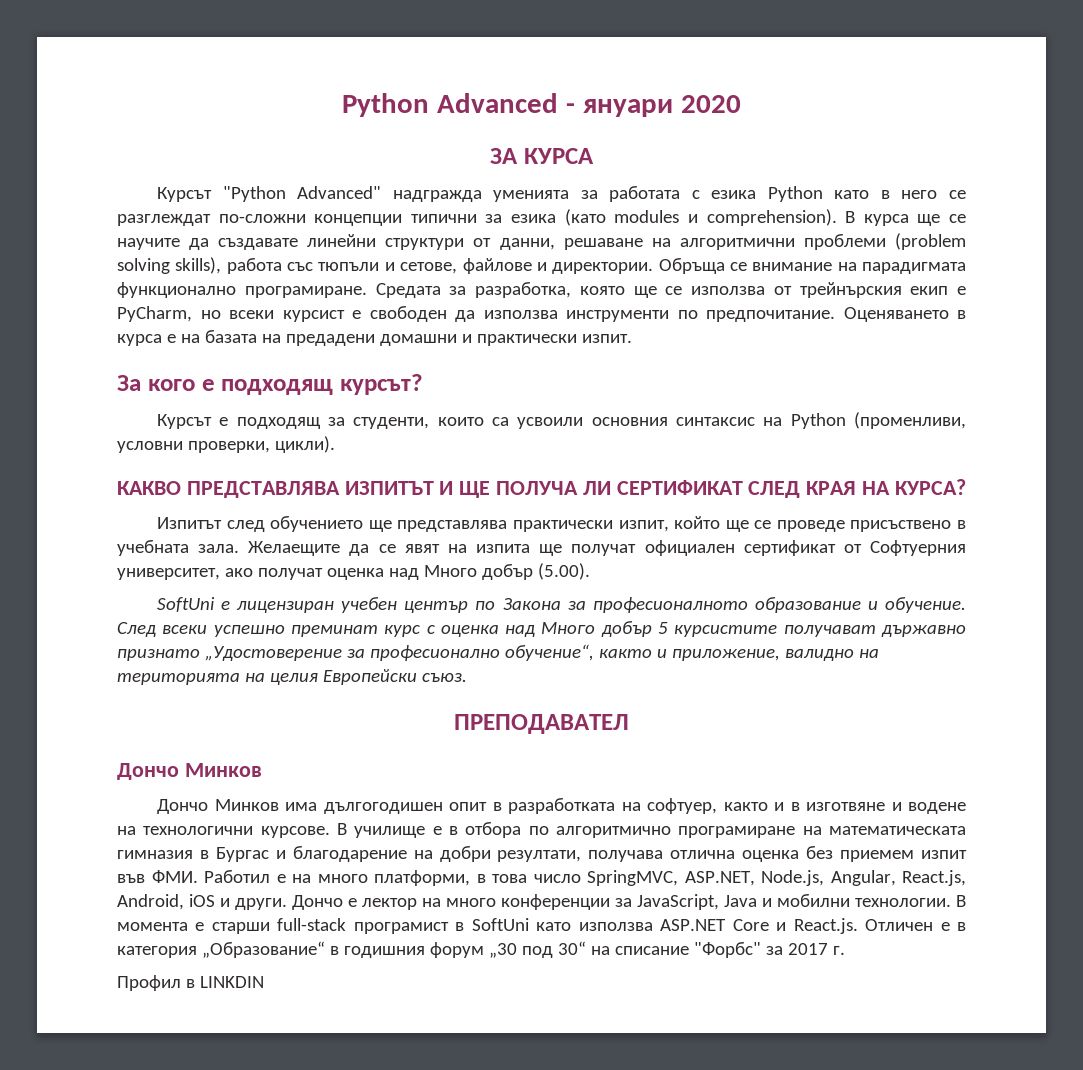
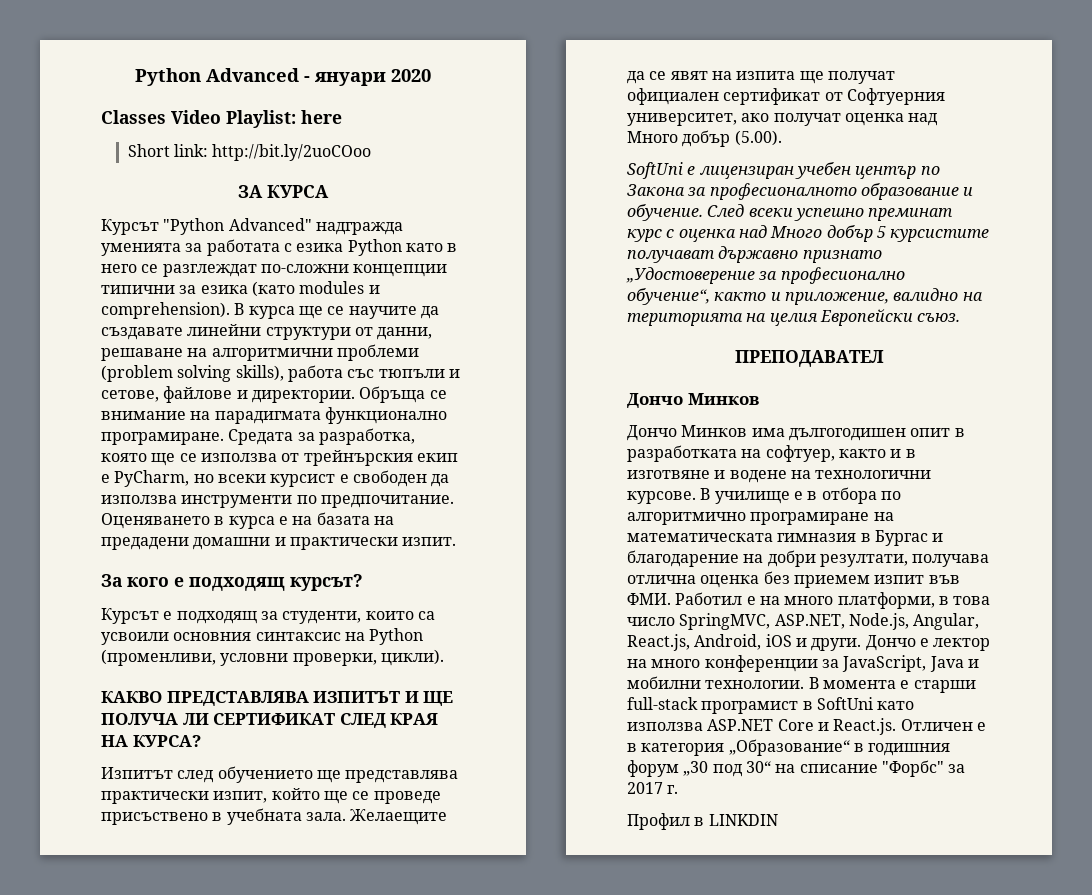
(741, 104) none -> [101,110,342,128] [127,144,372,161] // Classes Video Playlist: here // Short link: http://bit.ly/2uoCOoo

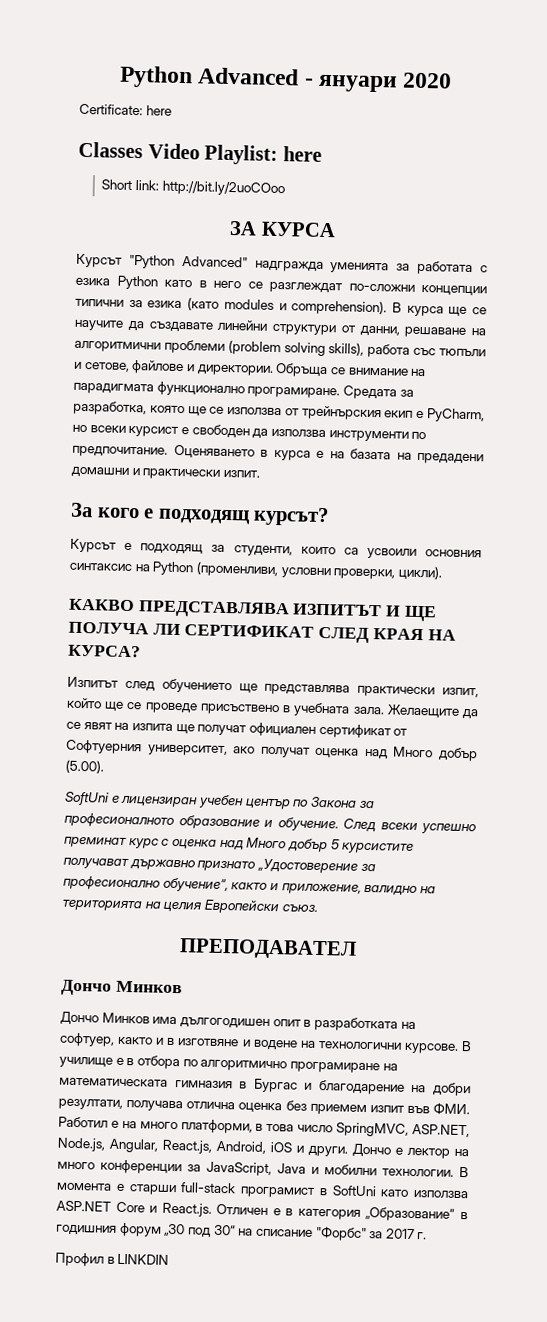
(431, 75) none -> [79,103,172,116] // Certificate: here

